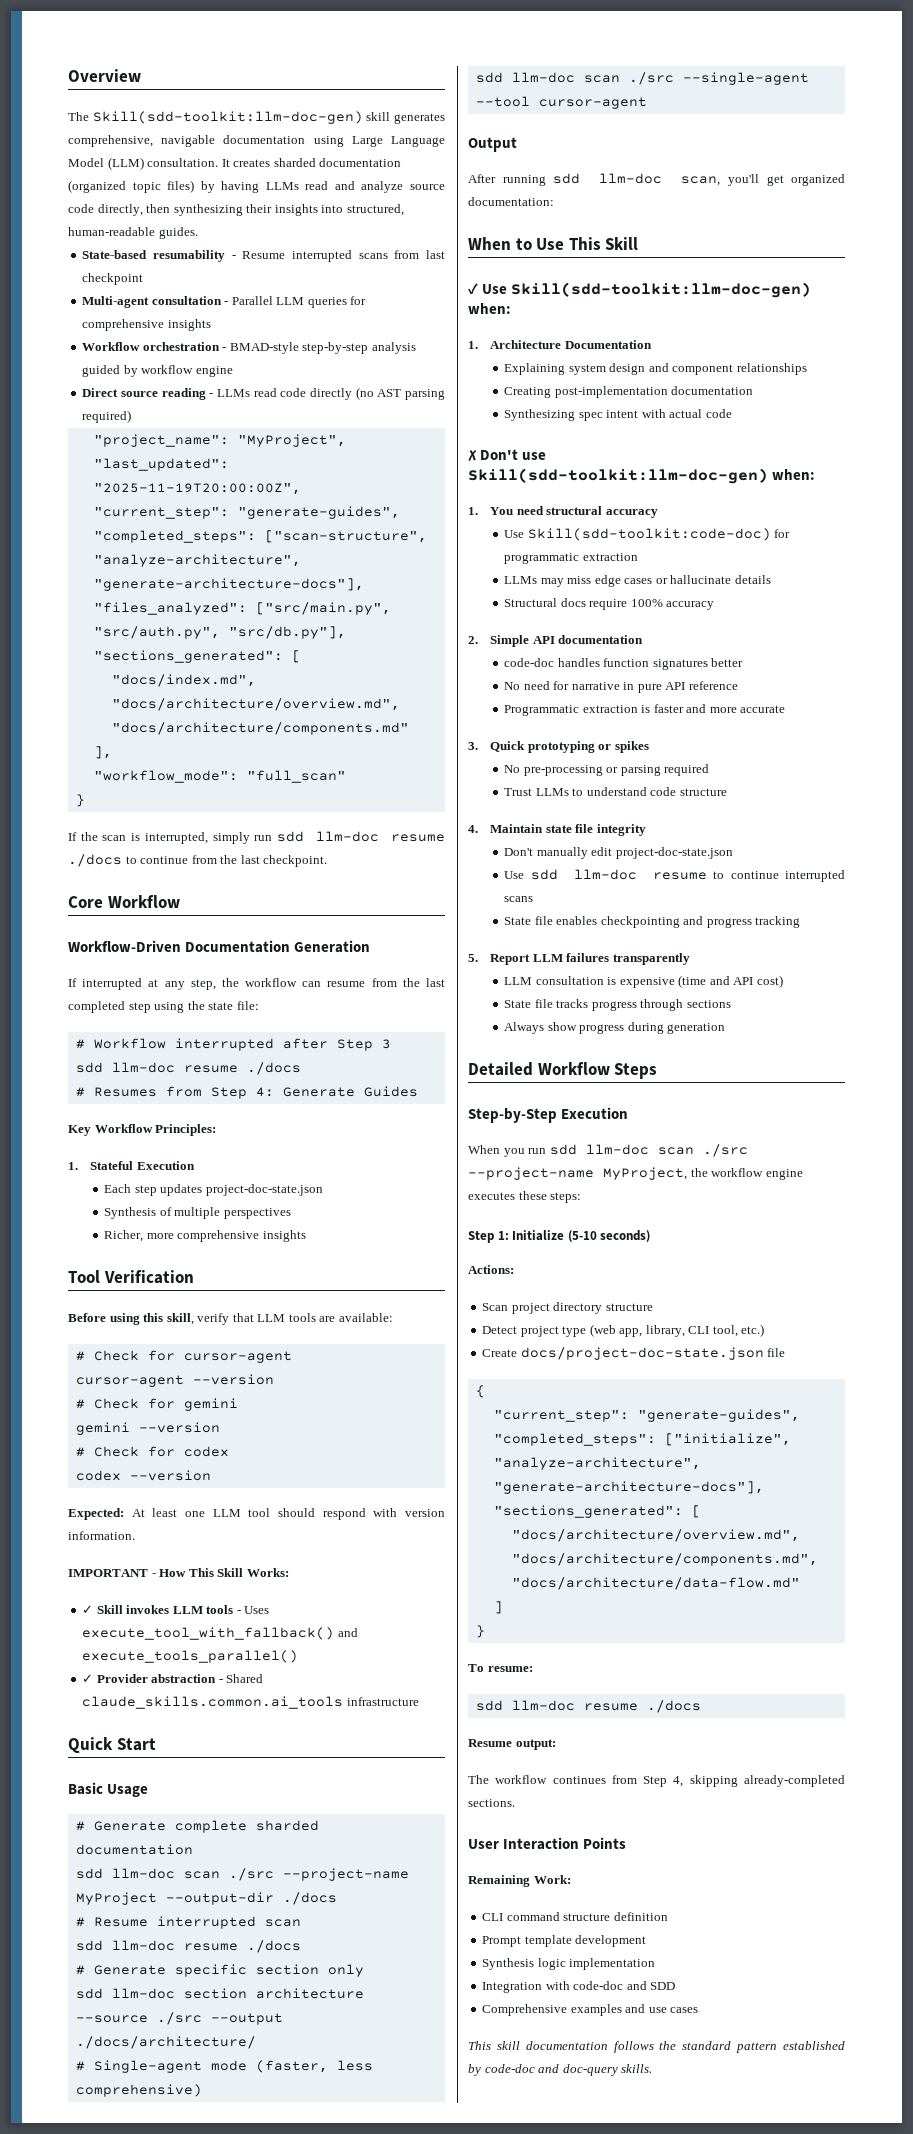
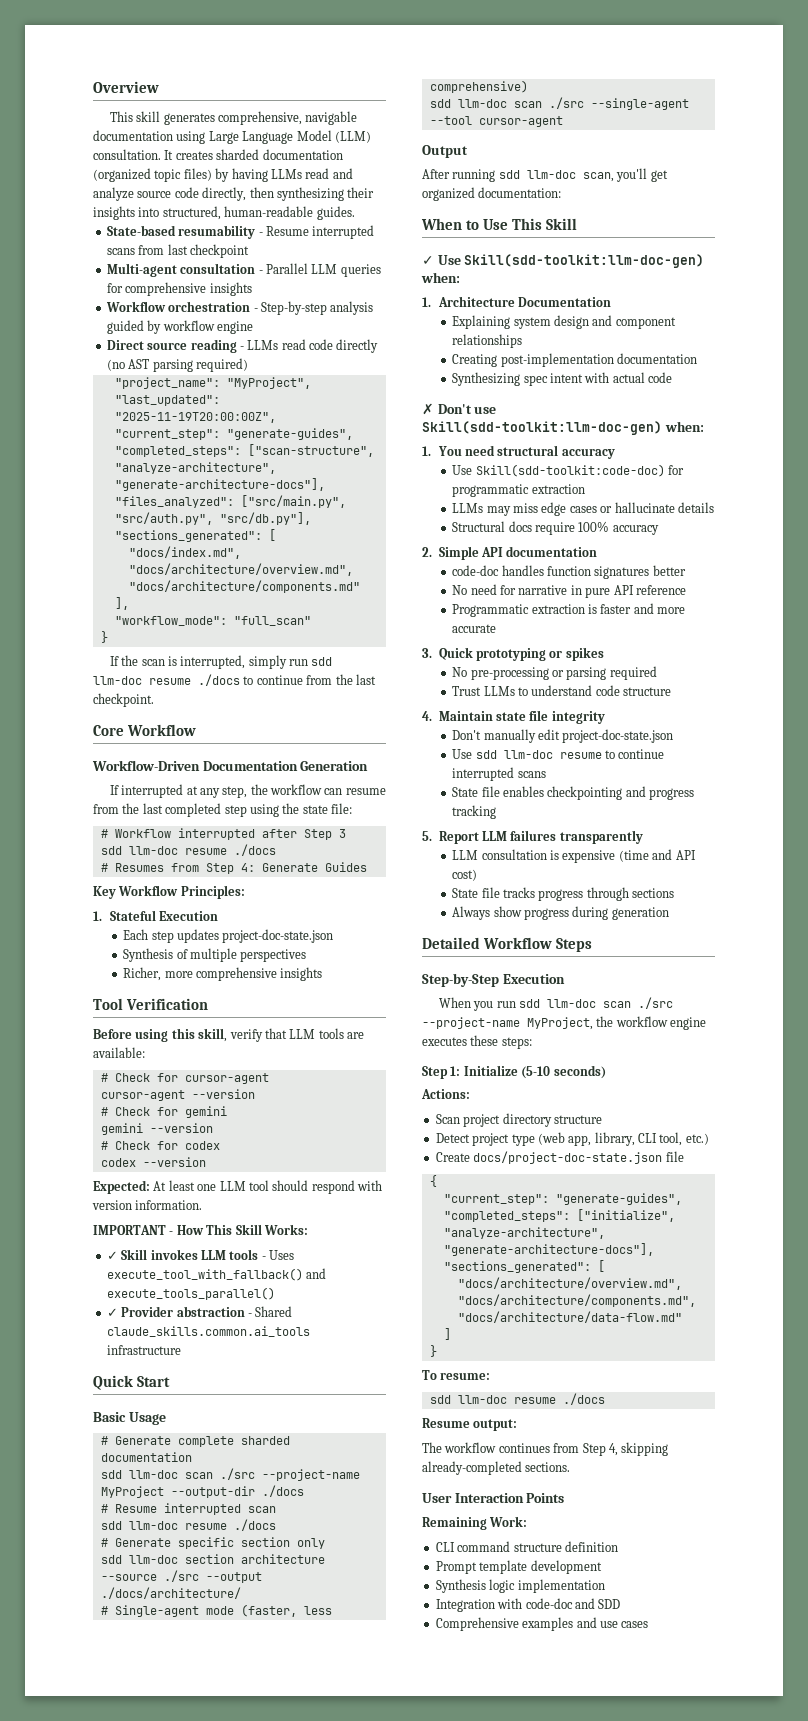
[68,111,363,124] The Skill(sdd-toolkit:llm-doc-gen) -> [109,111,133,122] This
[229,342,369,354] BMAD-style step-by-step -> [260,301,327,315] Step-by-step
[468,2041,845,2053] [468,2064,653,2076] // This skill documentation follows the standard pattern established by code-doc and doc-query skills. -> (649, 1624) none

